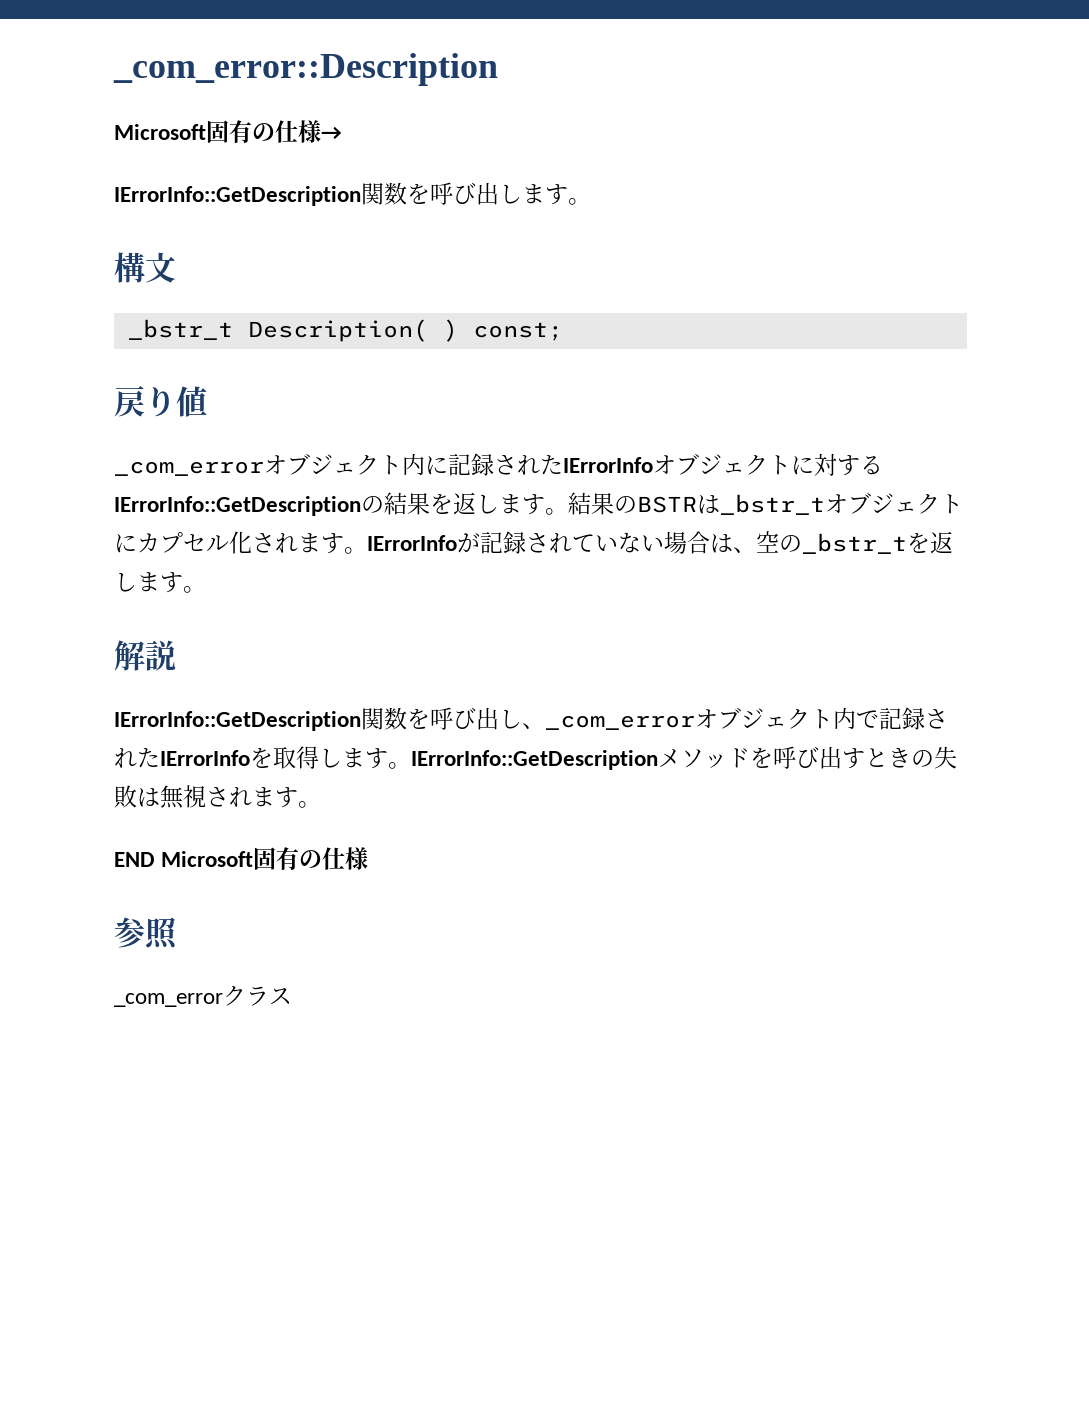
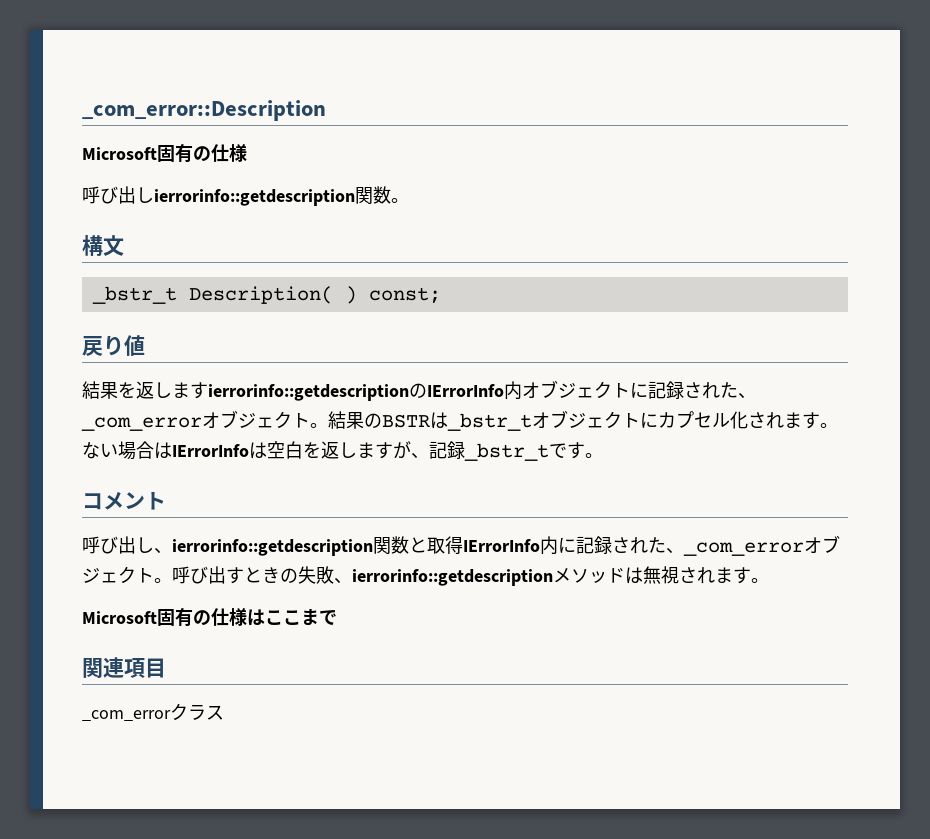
[321,126,342,140] [114,182,568,206] → // IErrorInfo::GetDescription関数を呼び出します -> [82,186,391,206] // 呼び出しierrorinfo::getdescription関数
[114,453,883,476] [114,492,545,516] _com_errorオブジェクト内に記録されたIErrorInfoオブジェクトに対するIErrorInfo::GetDescriptionの結果を返します -> [82,380,756,401] [81,410,310,431] 結果を返しますierrorinfo::getdescriptionのIErrorInfo内オブジェクトに記録された、_com_errorオブジェクト
[367,531,953,554] [114,572,206,593] [114,640,176,671] [114,707,948,731] [114,746,773,770] IErrorInfoが記録されていない場合は、空の_bstr_tを返します。 // 解説 // IErrorInfo::GetDescription関数を呼び出し、_com_errorオブジェクト内で記録されたIErrorInfoを取得します。IErrorInfo::GetDescriptionメソッドを -> [82,441,603,461] [82,492,166,510] [82,535,840,556] [82,566,172,584] ない場合はIErrorInfoは空白を返しますが、記録_bstr_tです。 // コメント // 呼び出し、ierrorinfo::getdescription関数と取得IErrorInfo内に記録された、_com_errorオブジェクト。
(137, 796) none -> [334,568,625,586] 、ierrorinfo::getdescriptionメソッド
[114,847,369,870] [114,917,178,950] END Microsoft固有の仕様 // 参照 -> [82,608,337,626] [82,657,166,678] Microsoft固有の仕様はここまで // 関連項目

